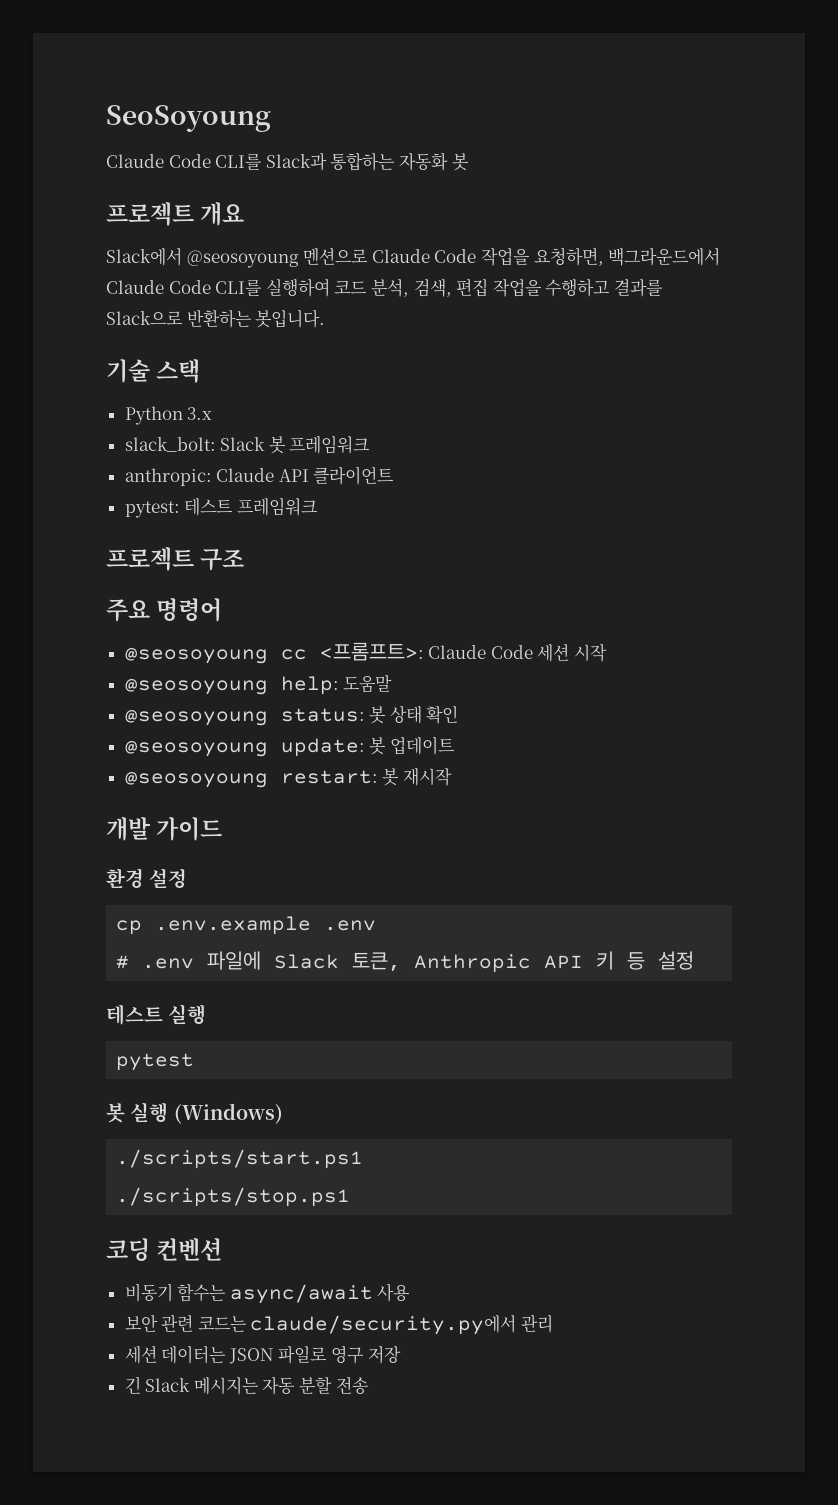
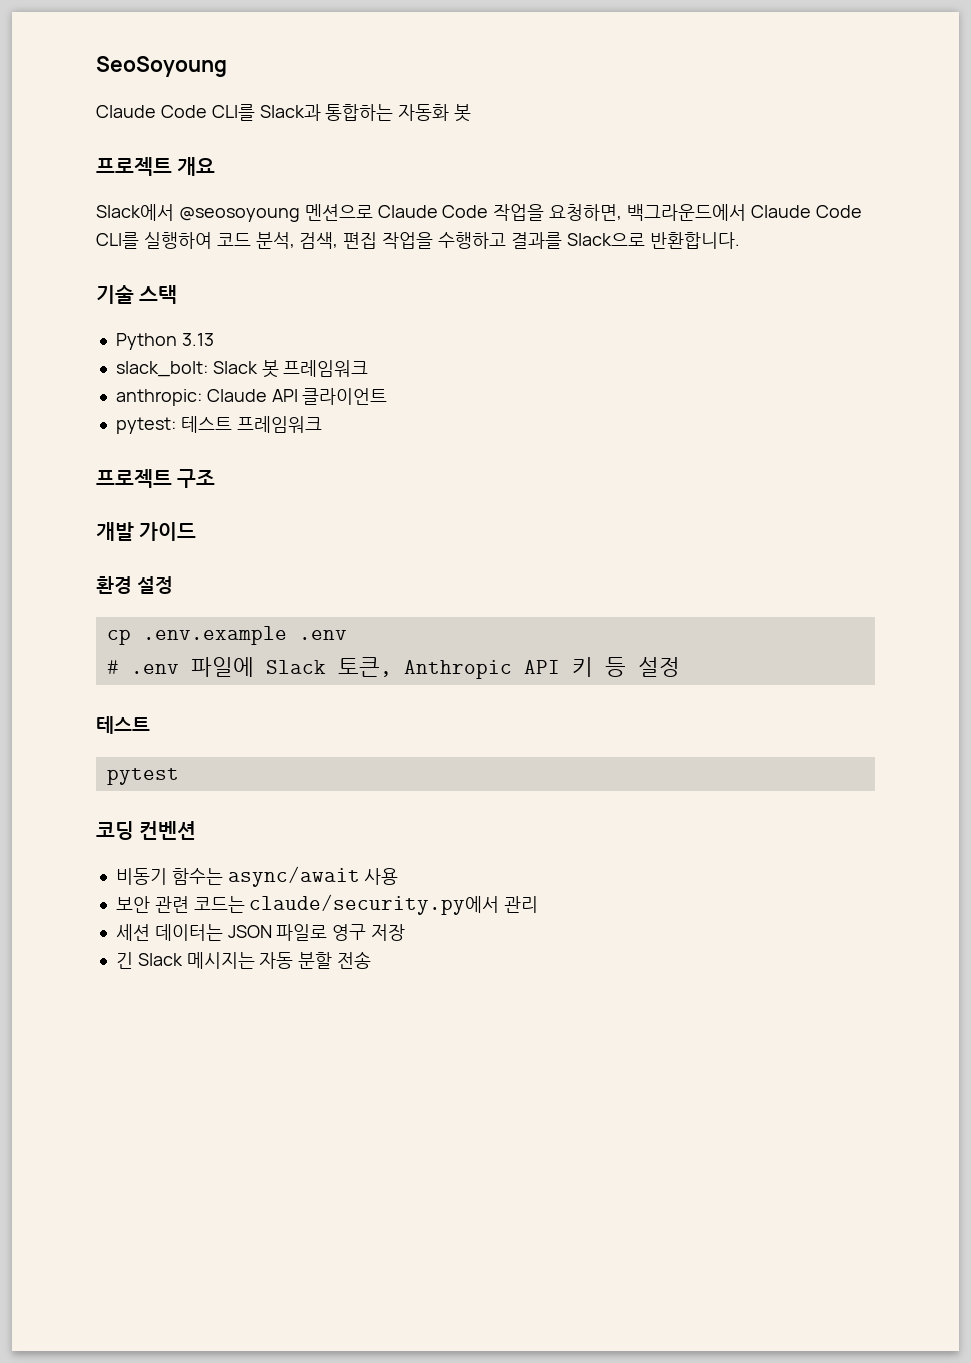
[186,310,326,328] 반환하는 봇입니다. -> [649,232,740,249] 반환합니다.
[187,407,213,420] 3.x -> [181,333,214,346] 3.13
[106,598,223,622] [124,642,608,664] [124,675,393,695] [124,705,459,726] [124,736,455,757] [124,767,452,788] // 주요 명령어 // @seosoyoung cc <프롬프트>: Claude Code 세션 시작 // @seosoyoung help: 도움말 // @seosoyoung status: 봇 상태 확인 // @seosoyoung update: 봇 업데이트 // @seosoyoung restart: 봇 재시작 -> (216, 478) none
[168,1004,207,1025] 실행 -> (150, 725) none
[106,1102,283,1124] [116,1149,364,1169] [116,1187,351,1207] // 봇 실행 (Windows) // ./scripts/start.ps1 // ./scripts/stop.ps1 -> (179, 776) none

